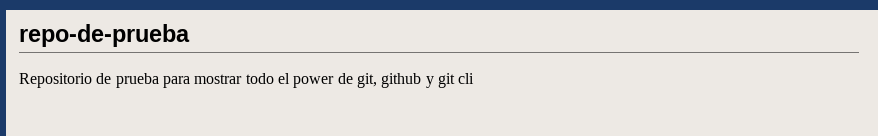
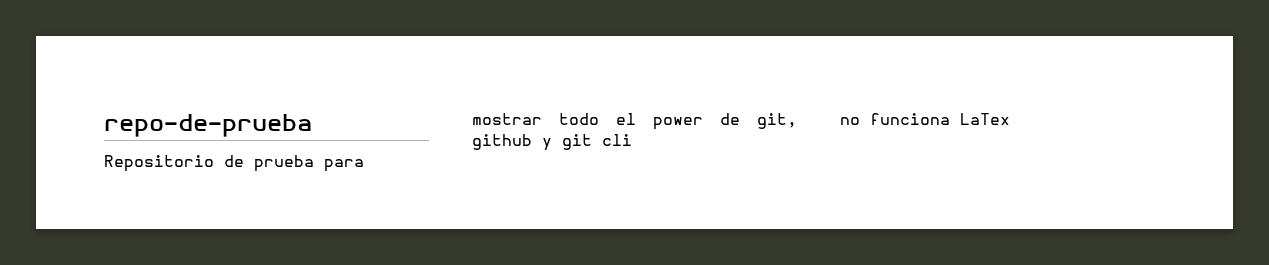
(475, 78) none -> [840,113,1010,125] // no funciona LaTex

